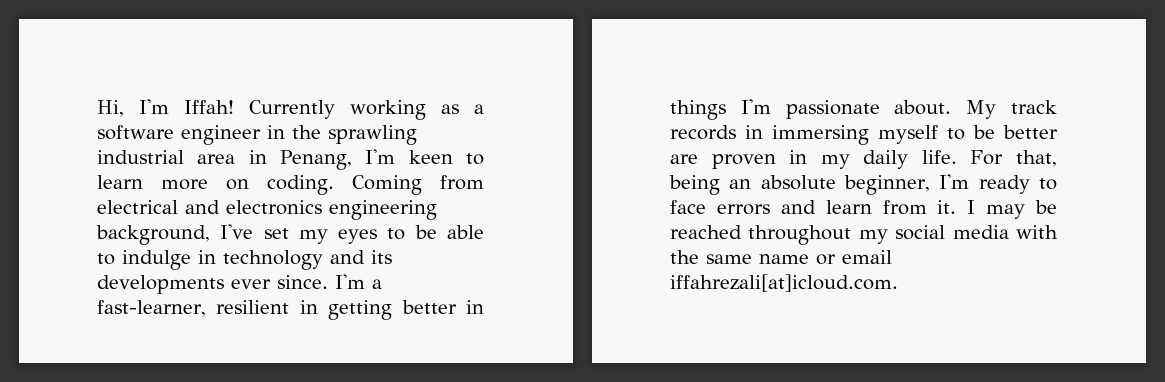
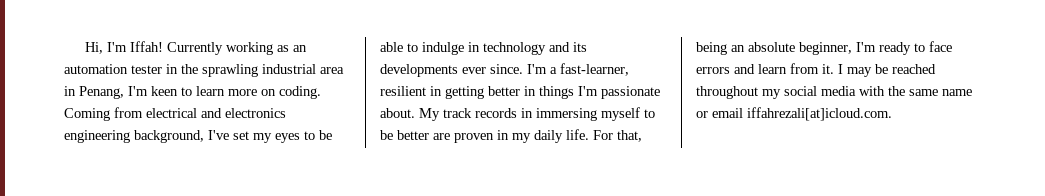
[474,104,484,114] [97,125,261,145] a software engineer -> [292,45,307,52] [64,64,162,74] an automation tester

